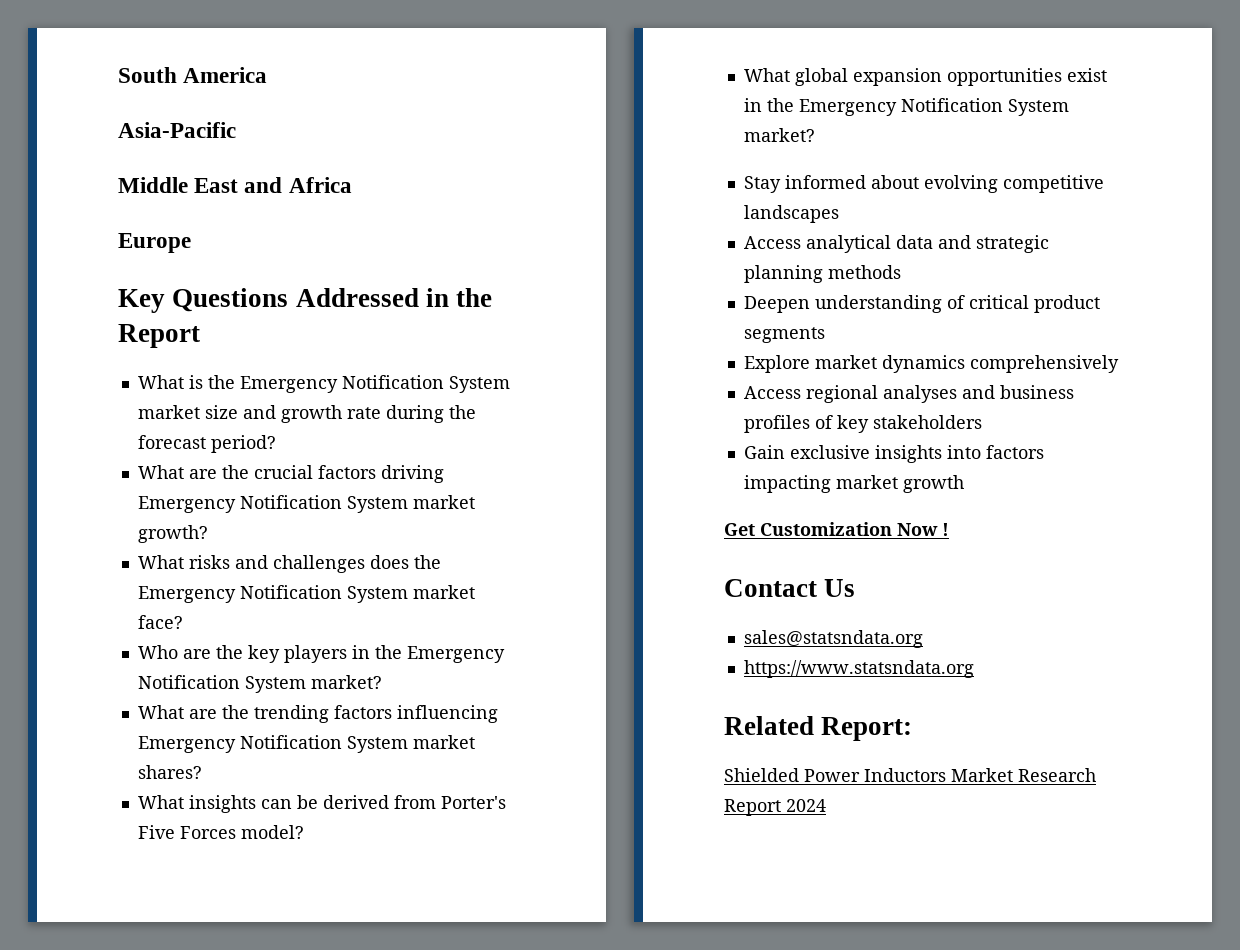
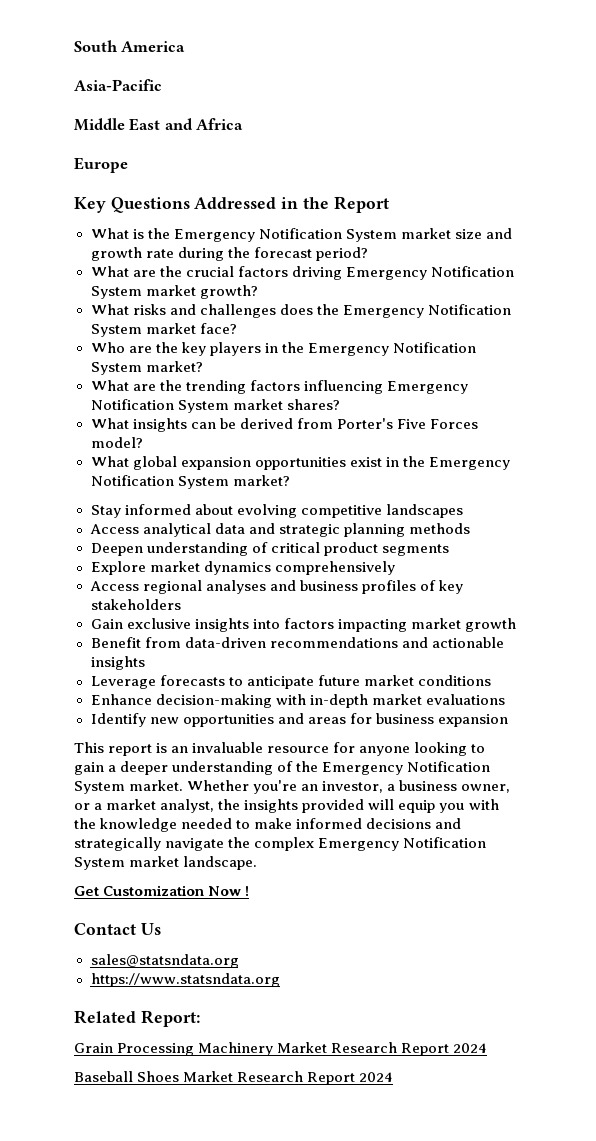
(964, 484) none -> [90,637,504,648] [90,656,145,670] [90,675,491,689] [90,694,505,708] [90,713,508,727] [74,742,486,756] [74,761,491,775] [74,780,511,794] [74,799,499,813] [74,818,462,832] [74,837,487,851] [74,856,258,870] // Benefit from data-driven recommendations and actionable insights // Leverage forecasts to anticipate future market conditions // Enhance decision-making with in-depth market evaluations // Identify new opportunities and areas for business expansion // This report is an invaluable resource for anyone looking to gain a deeper understanding of the Emergency Notification System market. Whether you're an investor, a business owner, or a market analyst, the insights provided will equip you with the knowledge needed to make informed decisions and strategically navigate the complex Emergency Notification System market landscape.
[724,768,1096,782] [724,799,826,816] Shielded Power Inductors Market Research Report 2024 -> [74,1042,488,1056] [74,1071,394,1085] Grain Processing Machinery Market Research Report 2024 // Baseball Shoes Market Research Report 2024

